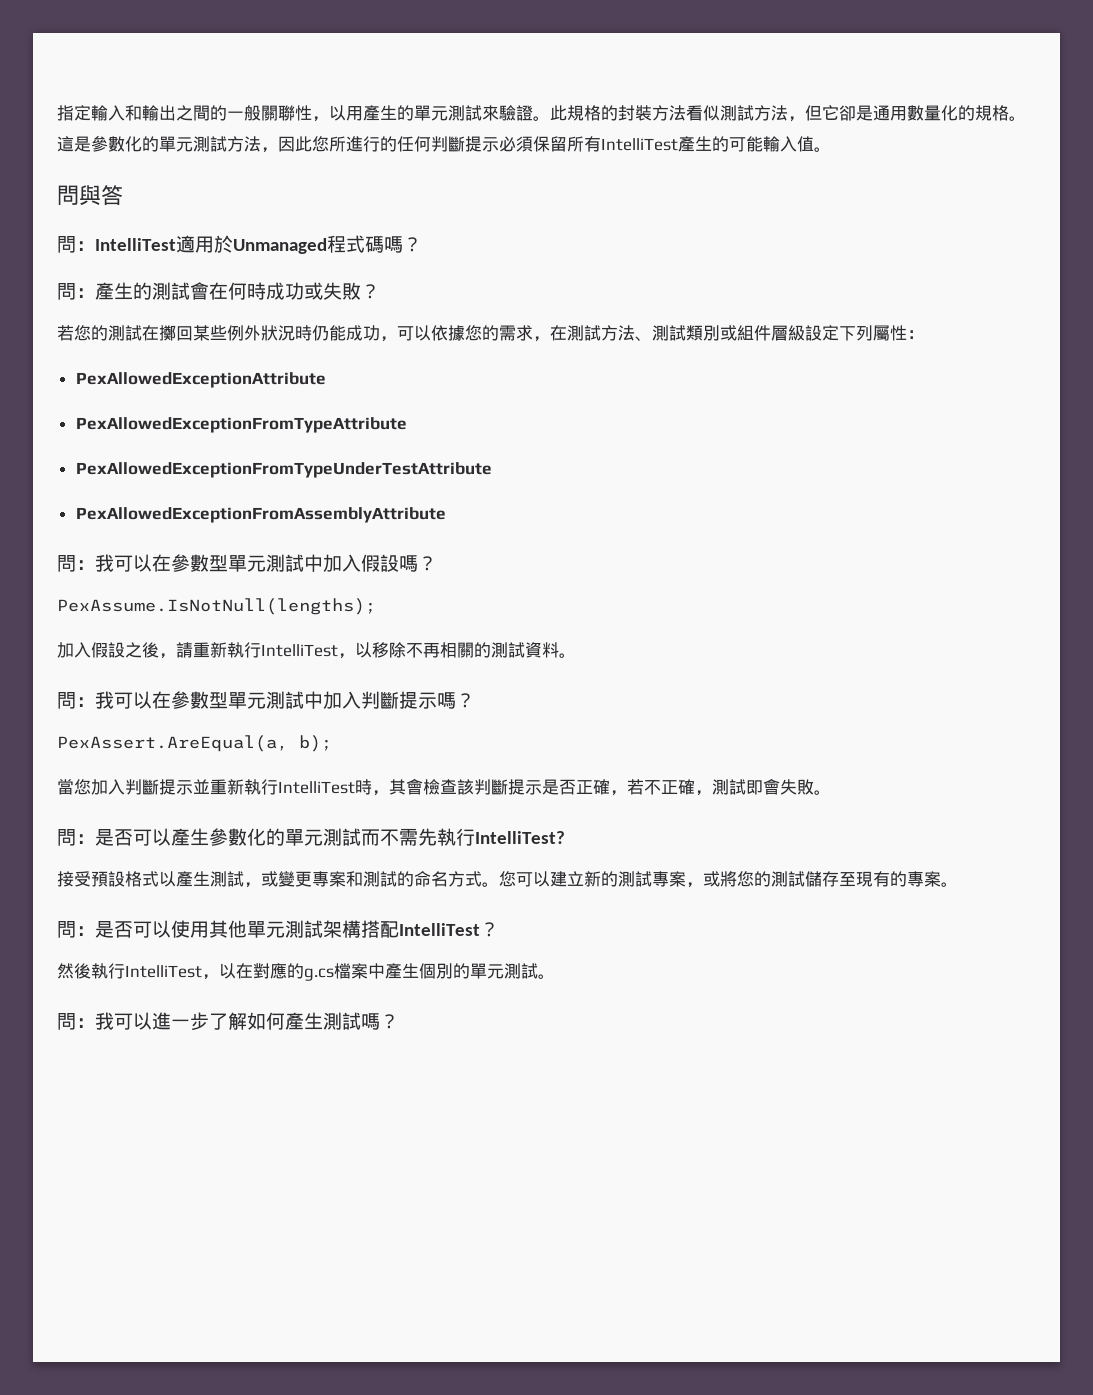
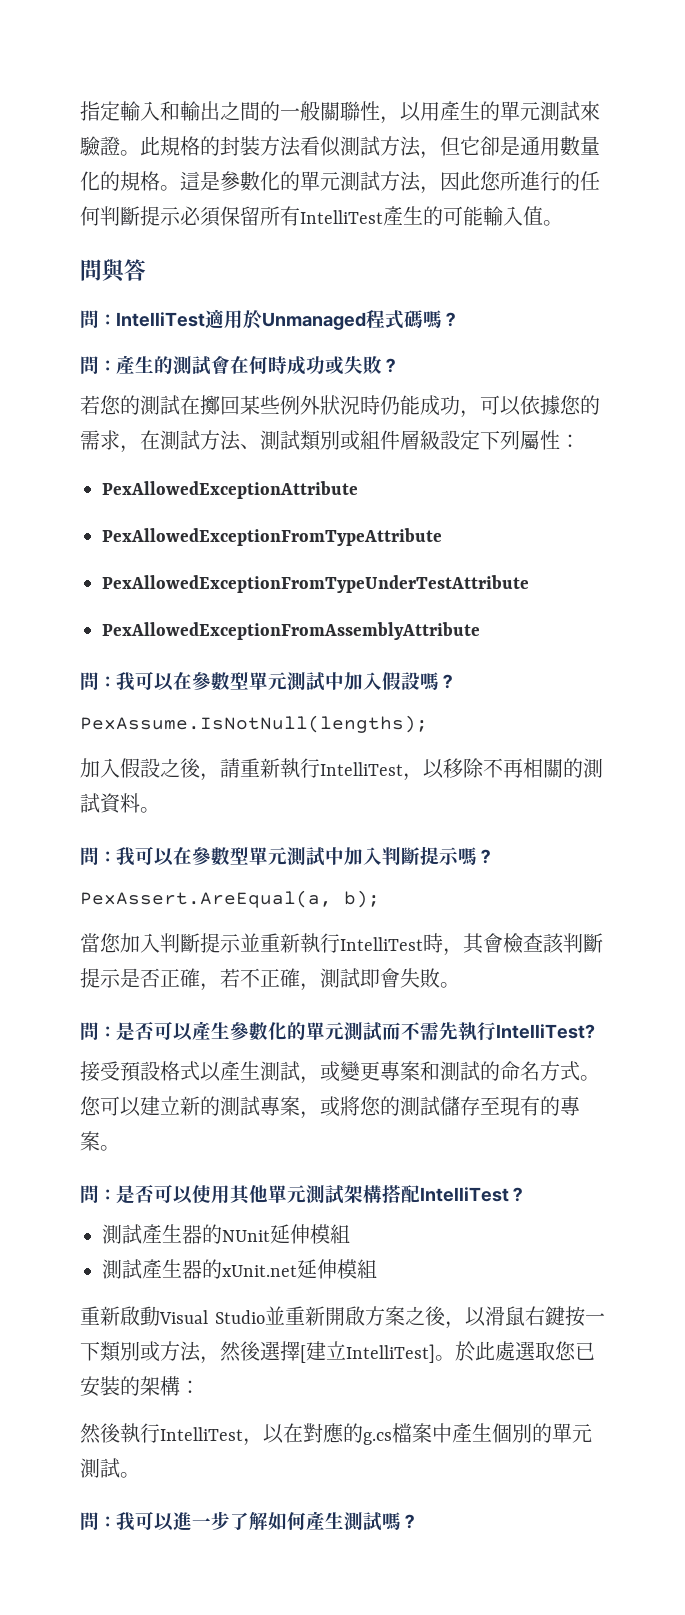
(499, 929) none -> [102,1224,350,1244] [102,1259,377,1279] [80,1306,605,1329] [80,1341,595,1364] [80,1376,200,1397] // 測試產生器的NUnit延伸模組 // 測試產生器的xUnit.net延伸模組 // 重新啟動Visual Studio並重新開啟方案之後，以滑鼠右鍵按一下類別或方法，然後選擇[建立IntelliTest]。於此處選取您已安裝的架構：

